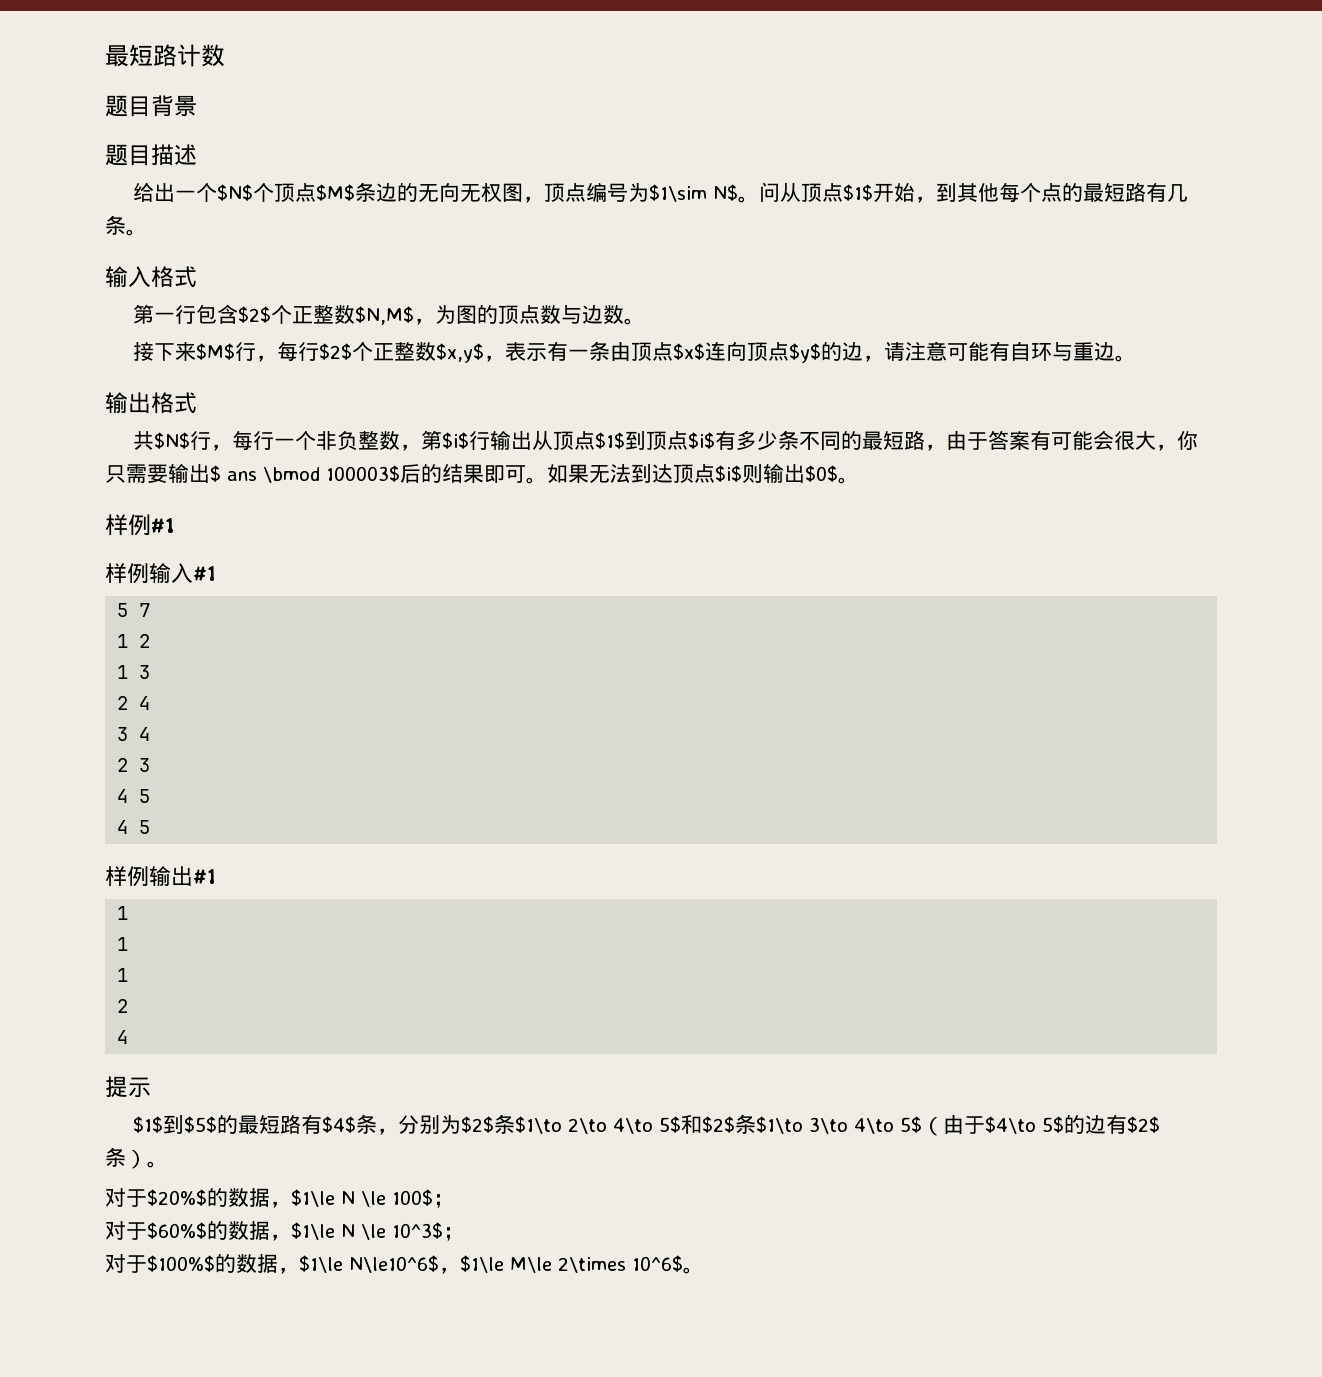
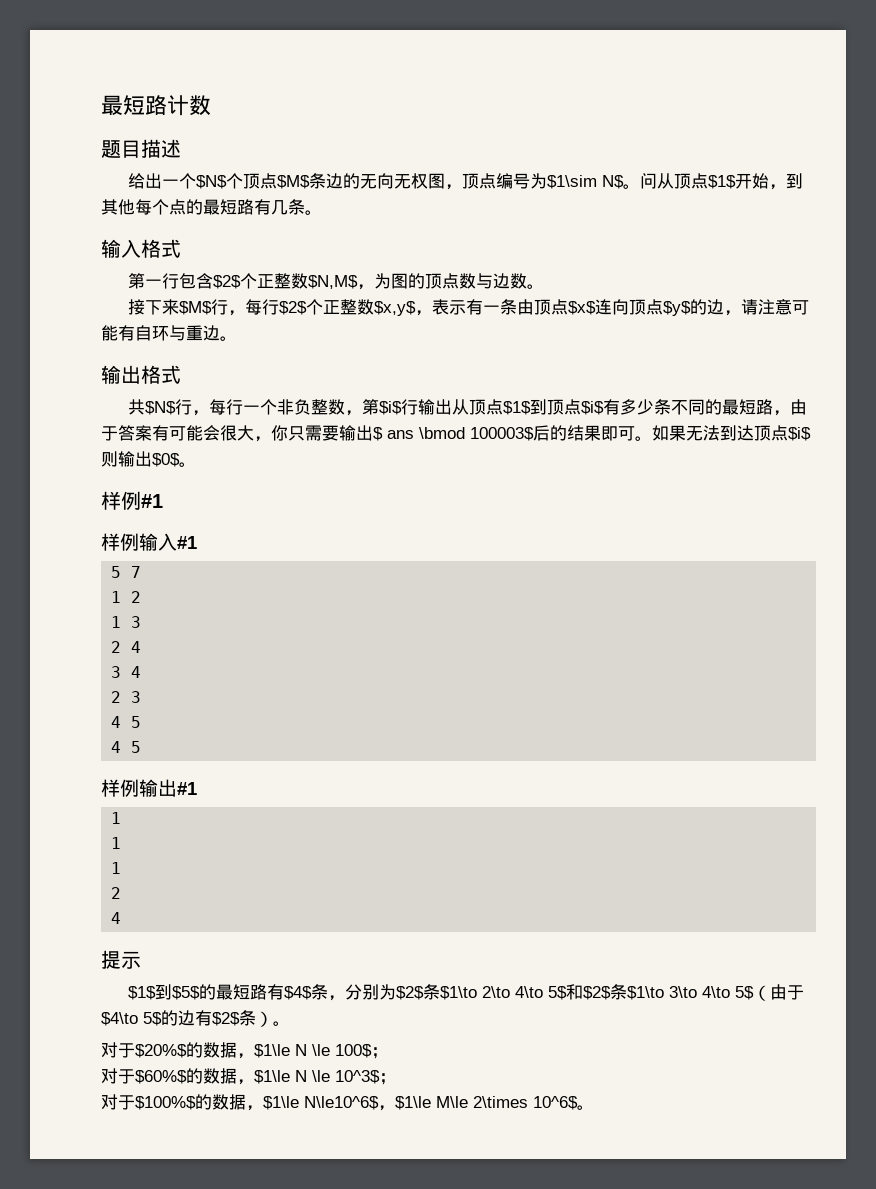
[105,95,197,117] // 题目背景 -> (211, 105) none

